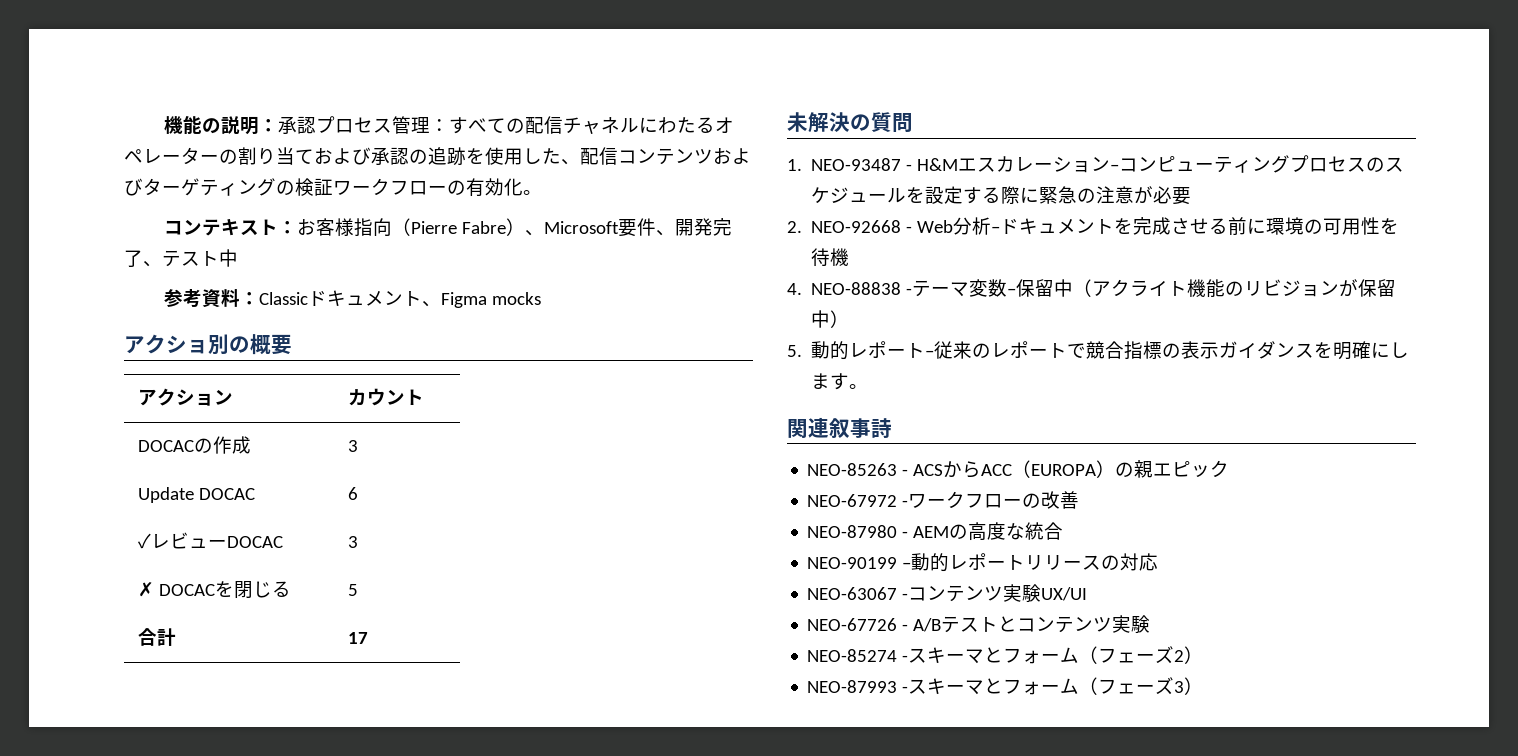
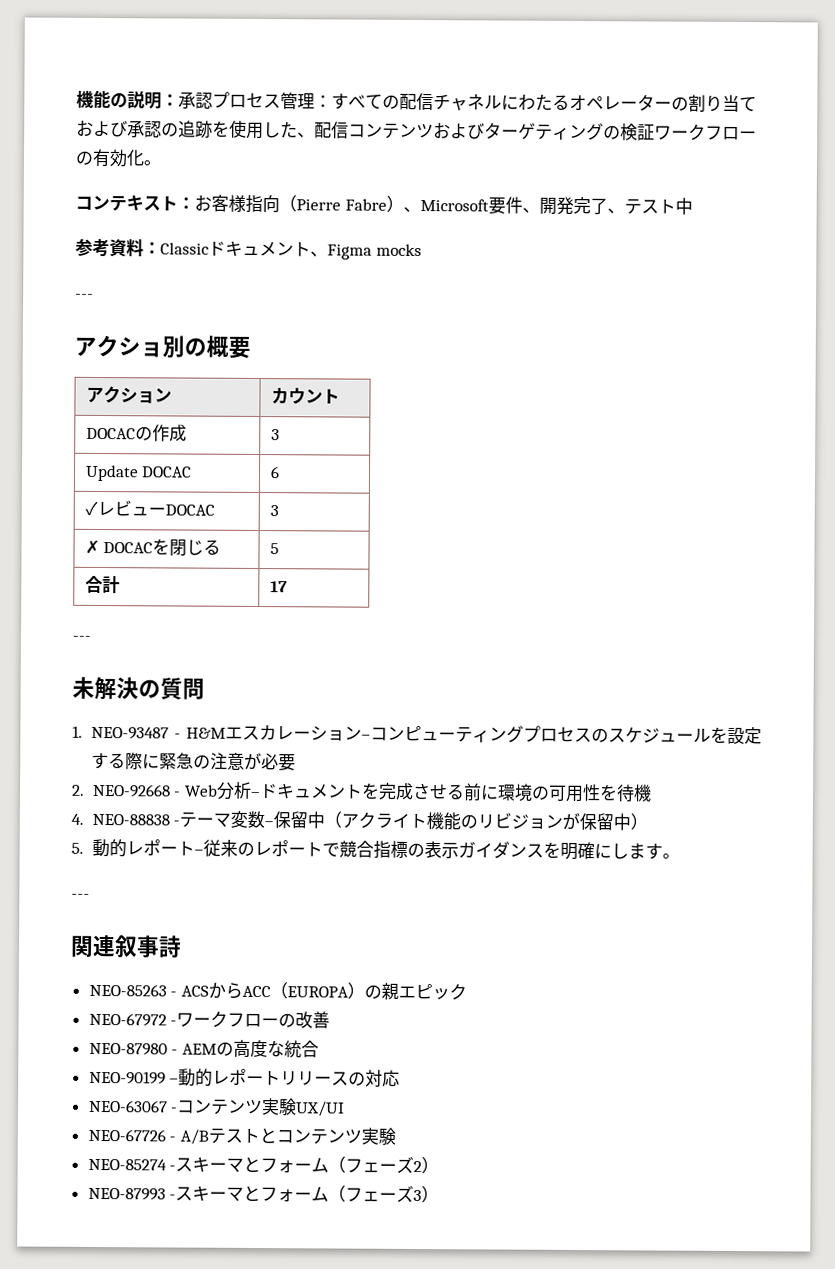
(542, 298) none -> [75,293,94,299] // ---
(369, 638) none -> [72,635,91,641] // ---
(869, 386) none -> [71,893,90,899] // ---

